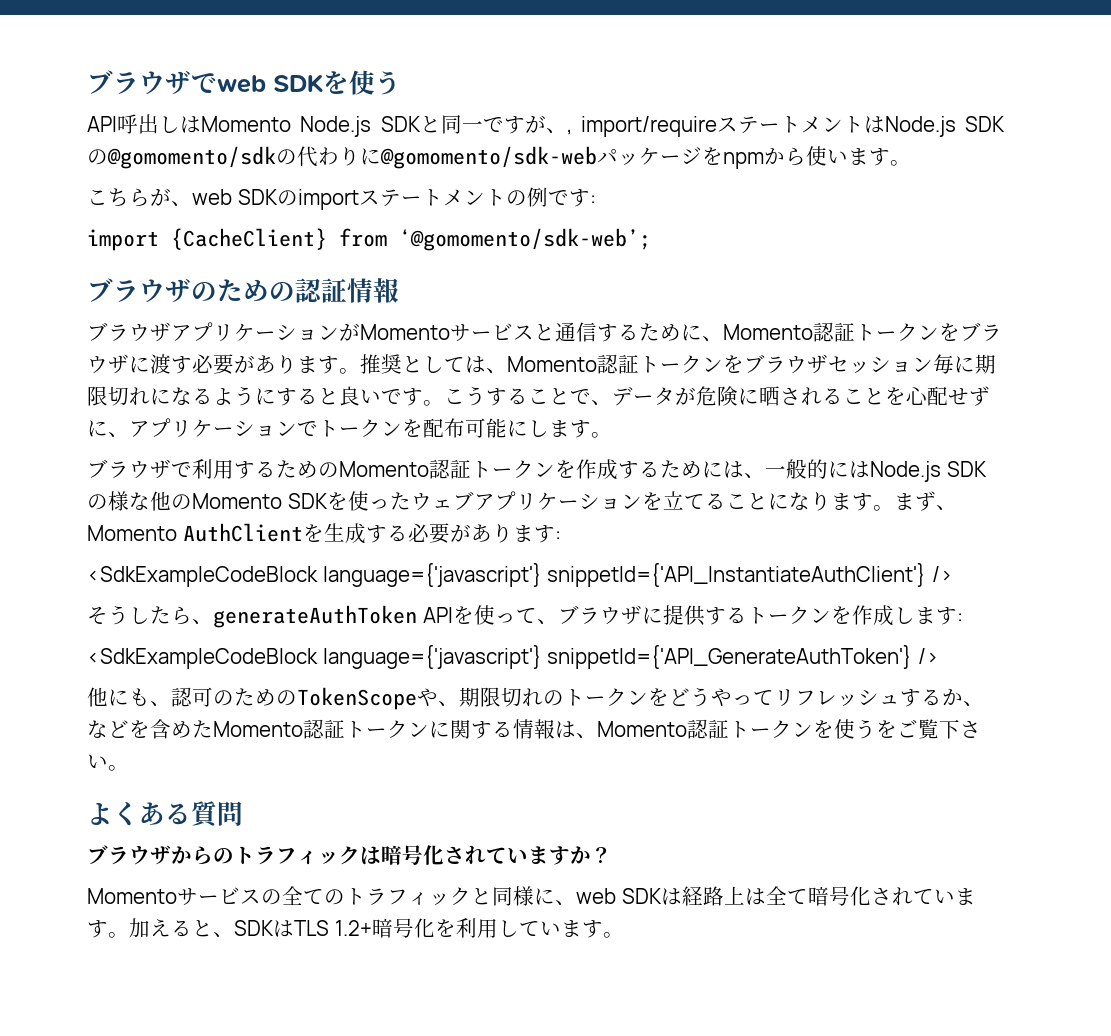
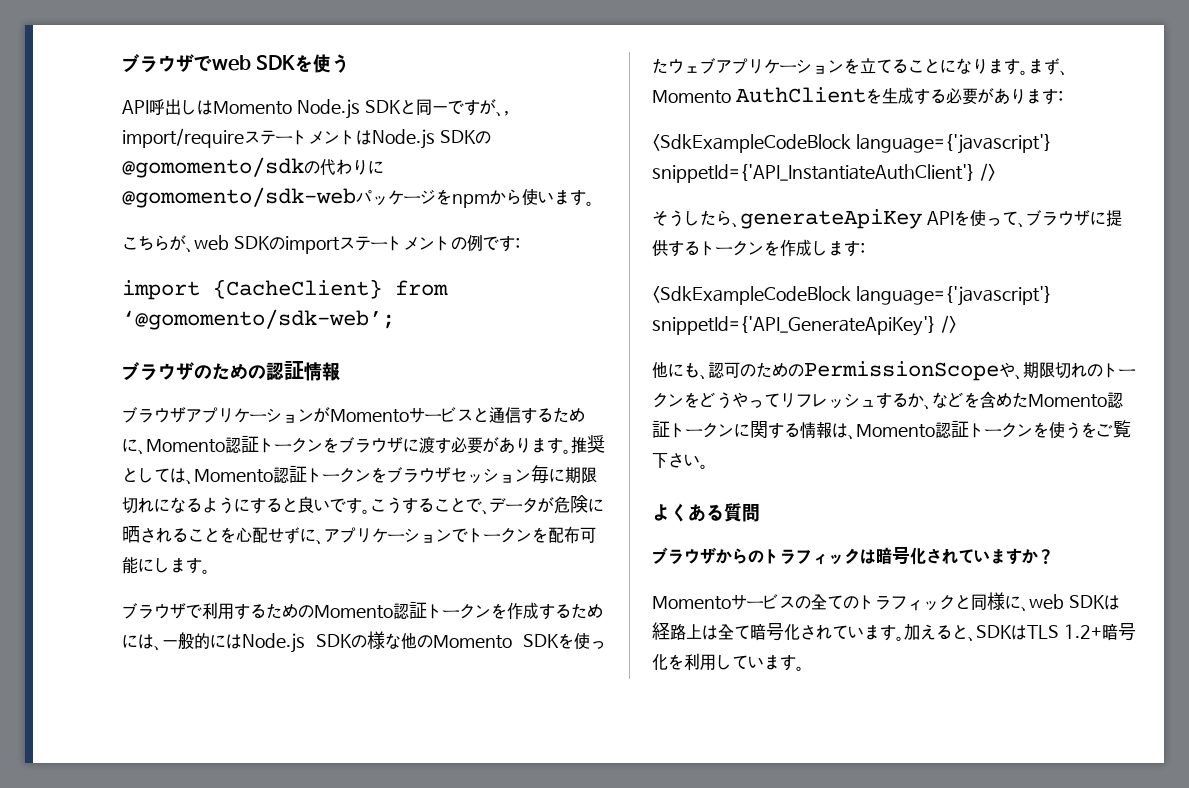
[213,605,417,628] generateAuthToken -> [740,209,922,229] generateApiKey
[547,645,913,669] snippetId={'API_GenerateAuthToken'} -> [652,316,936,336] snippetId={'API_GenerateApiKey'}
[297,687,417,710] TokenScope -> [804,361,999,381] PermissionScope

